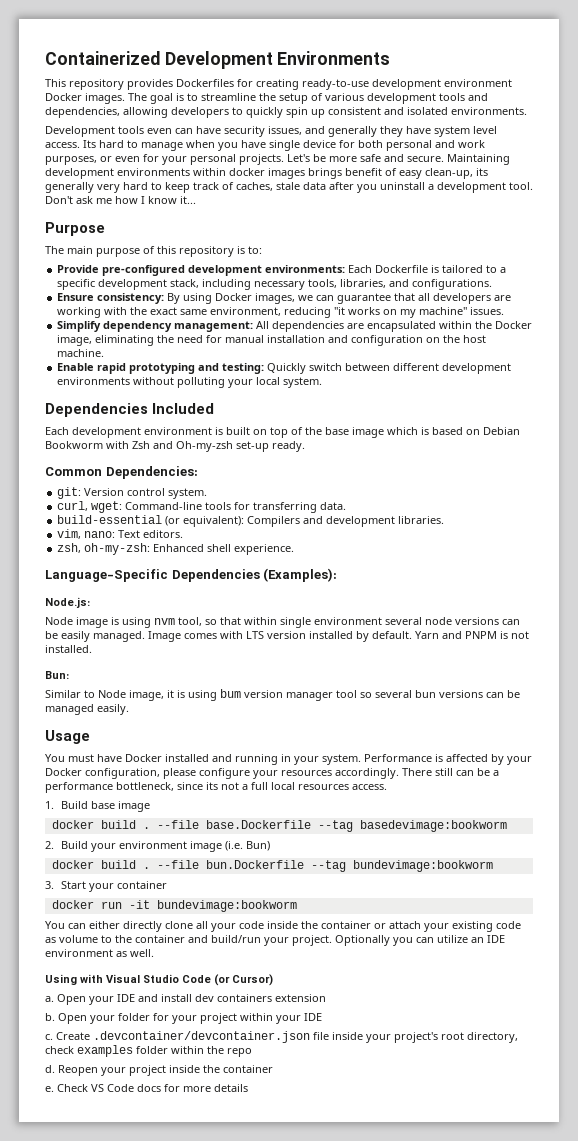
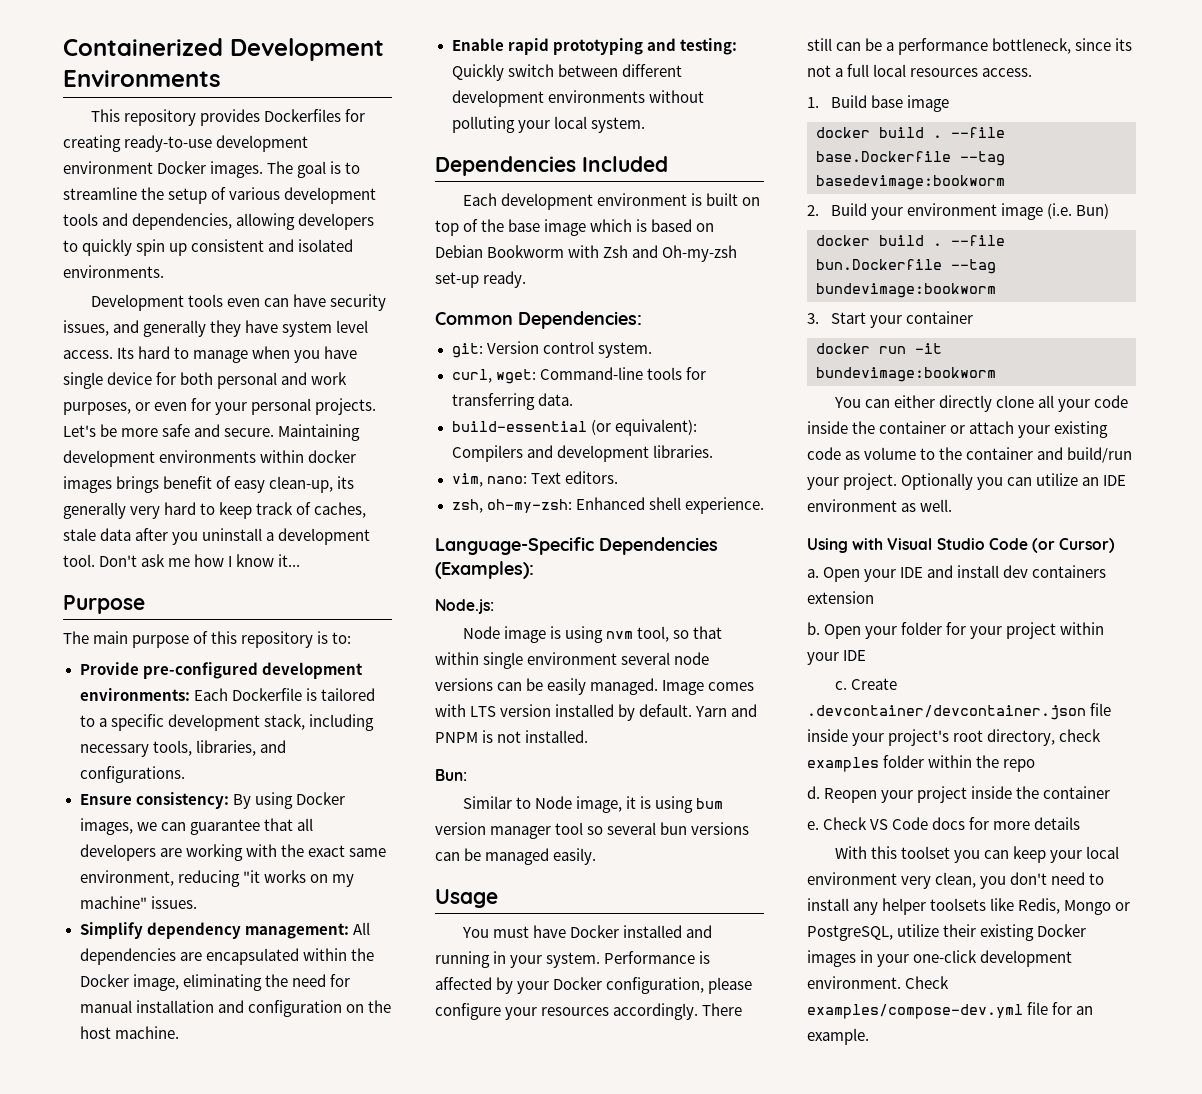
(248, 1088) none -> [835,846,1120,863] [807,872,1105,889] [807,898,1131,915] [807,924,1087,941] [807,950,1073,967] [807,976,950,989] [807,1002,1094,1019] [807,1028,869,1045] // With this toolset you can keep your local environment very clean, you don't need to install any helper toolsets like Redis, Mongo or PostgreSQL, utilize their existing Docker images in your one-click development environment. Check examples/compose-dev.yml file for an example.

